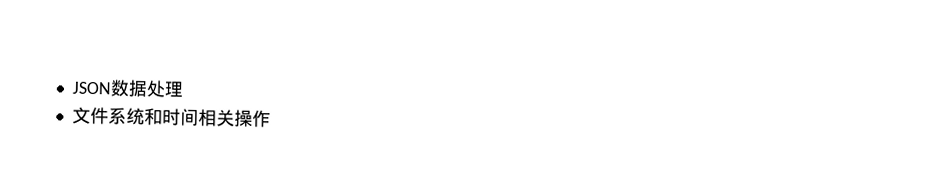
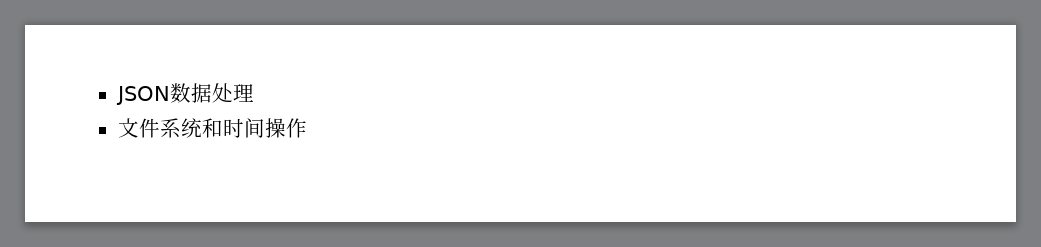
[197,108,235,127] 相关 -> (265, 128) none

